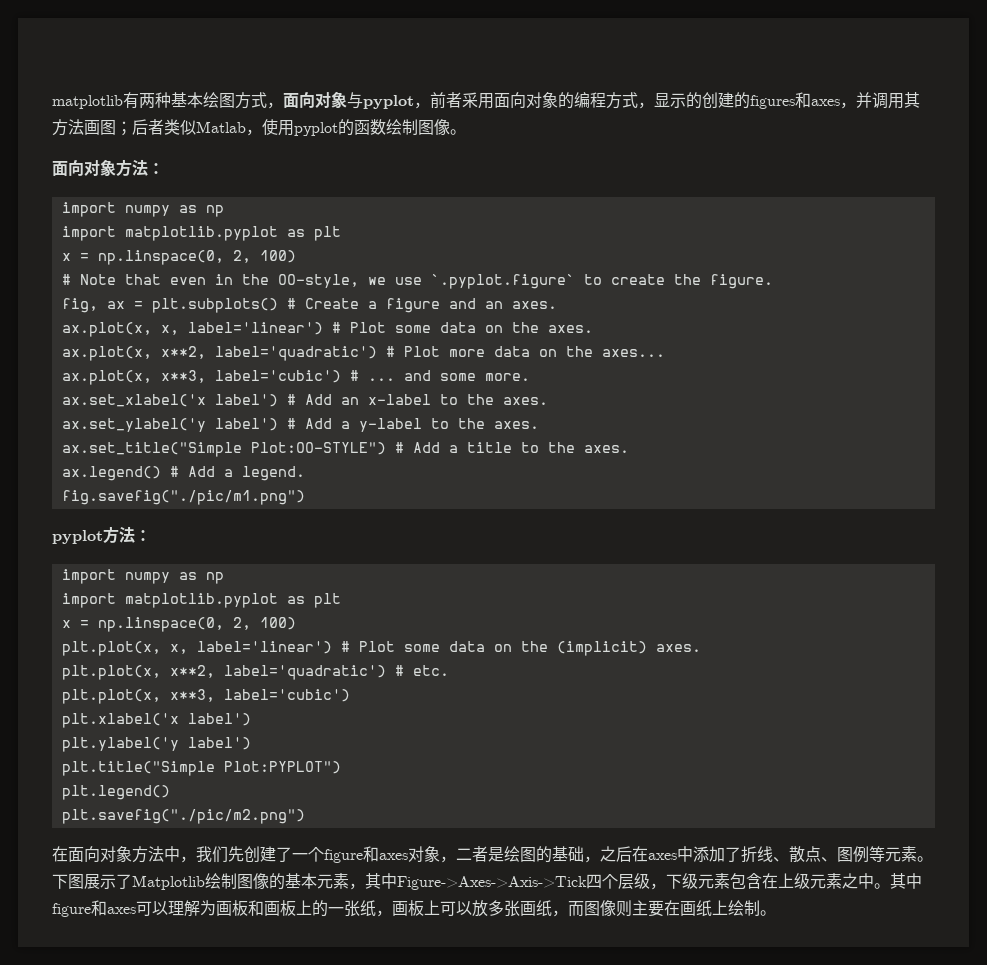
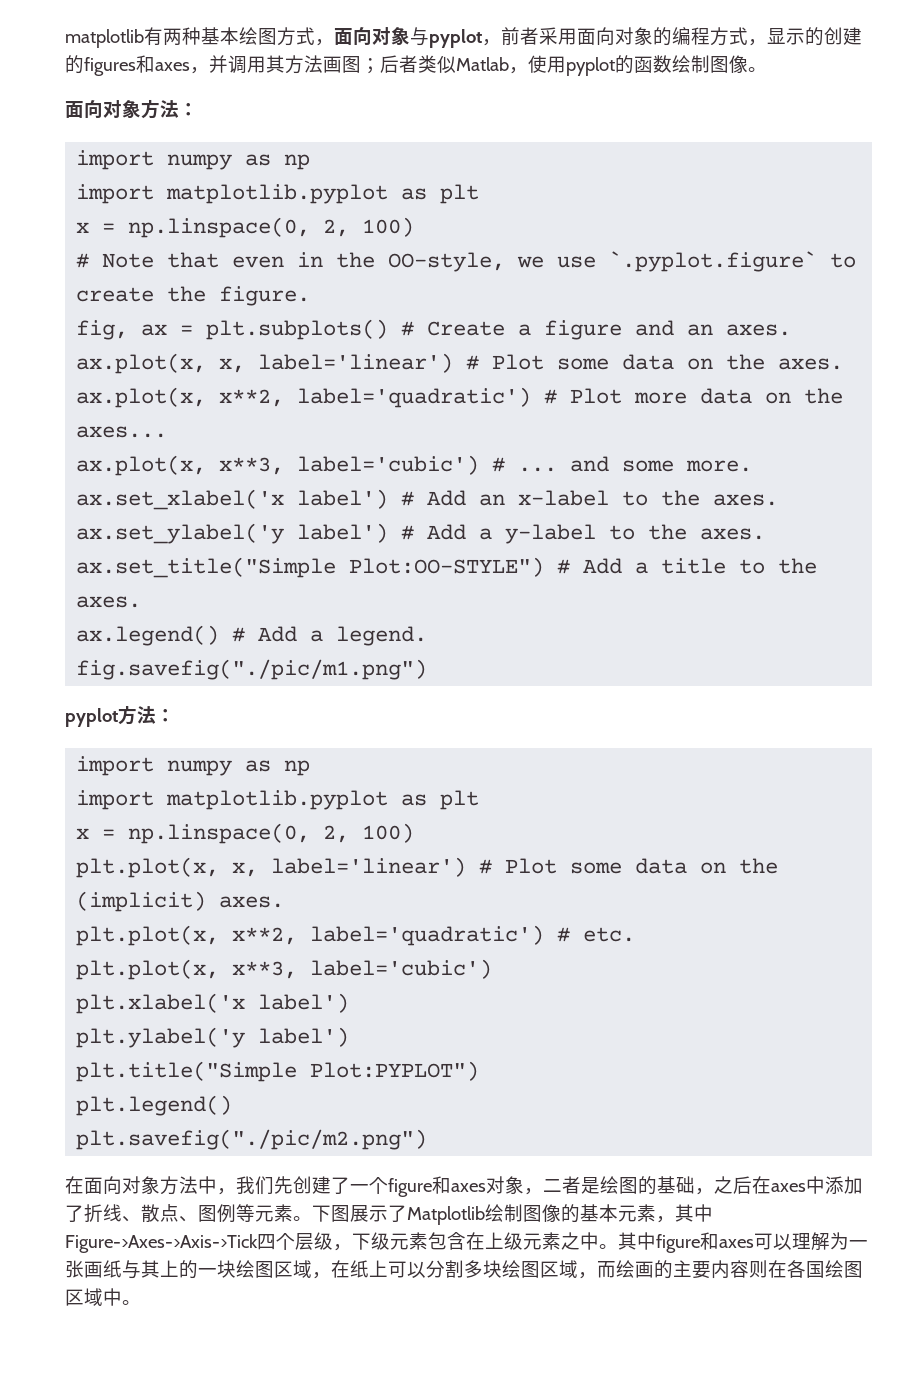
[216,900,760,917] 画板和画板上的一张纸，画板上可以放多张画纸，而图像则主要在画纸上绘制 -> [849,1240,868,1248] [65,1260,863,1279] [65,1288,122,1306] 一张画纸与其上的一块绘图区域，在纸上可以分割多块绘图区域，而绘画的主要内容则在各国绘图区域中

